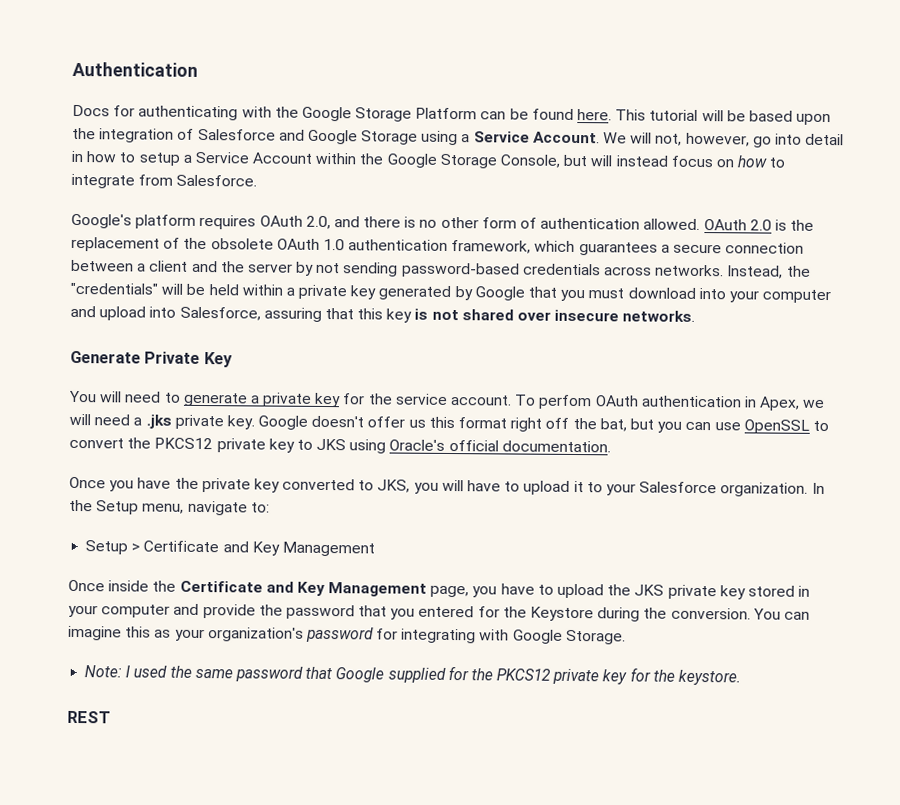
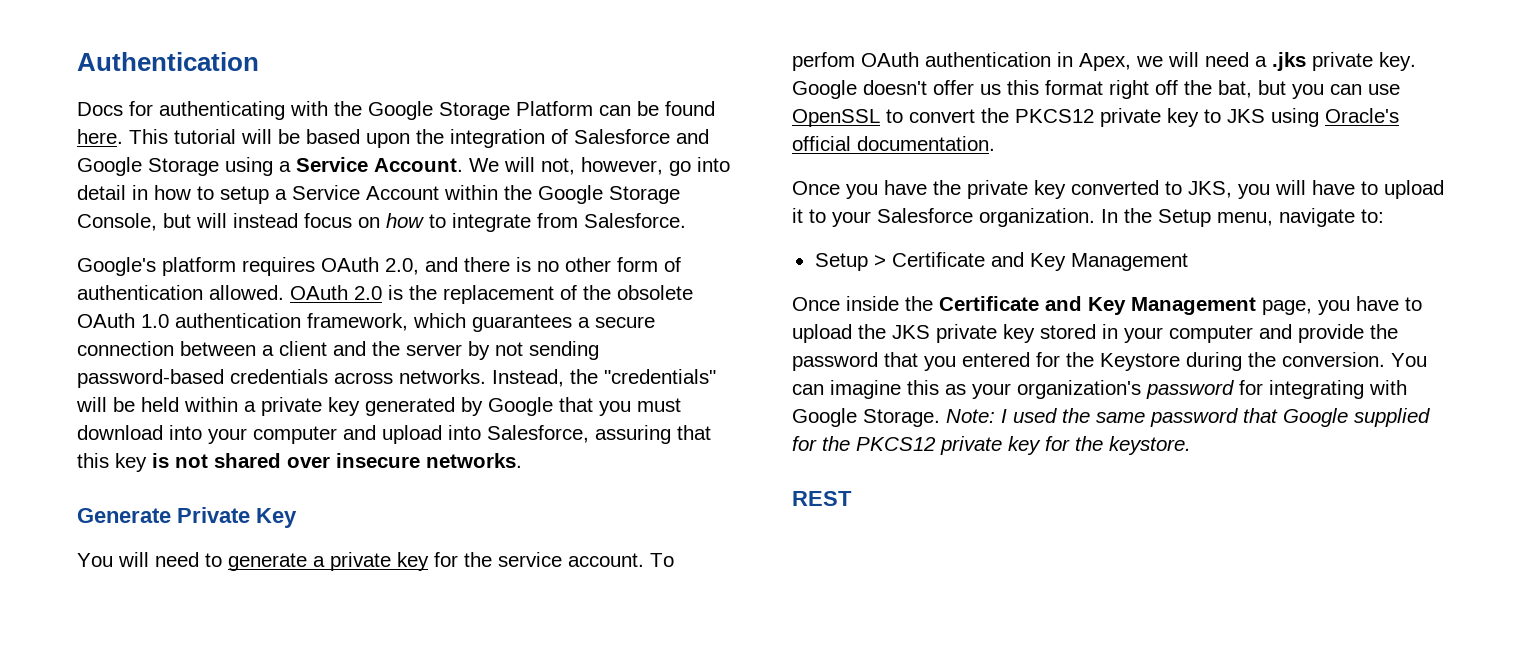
(626, 637) // -> (940, 418) none

